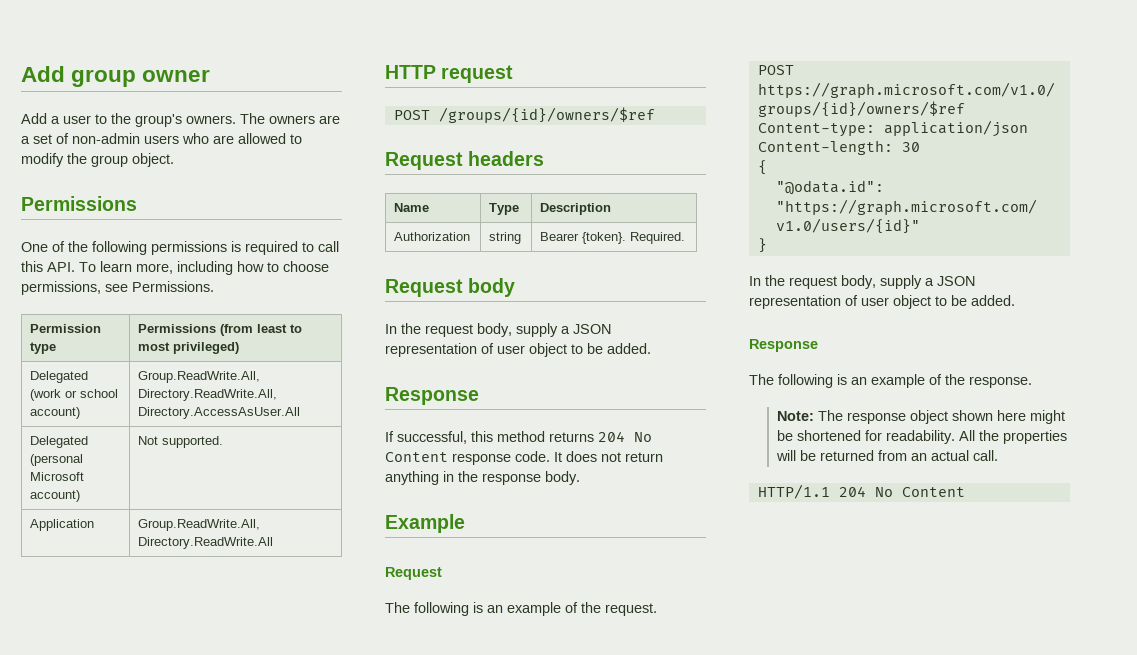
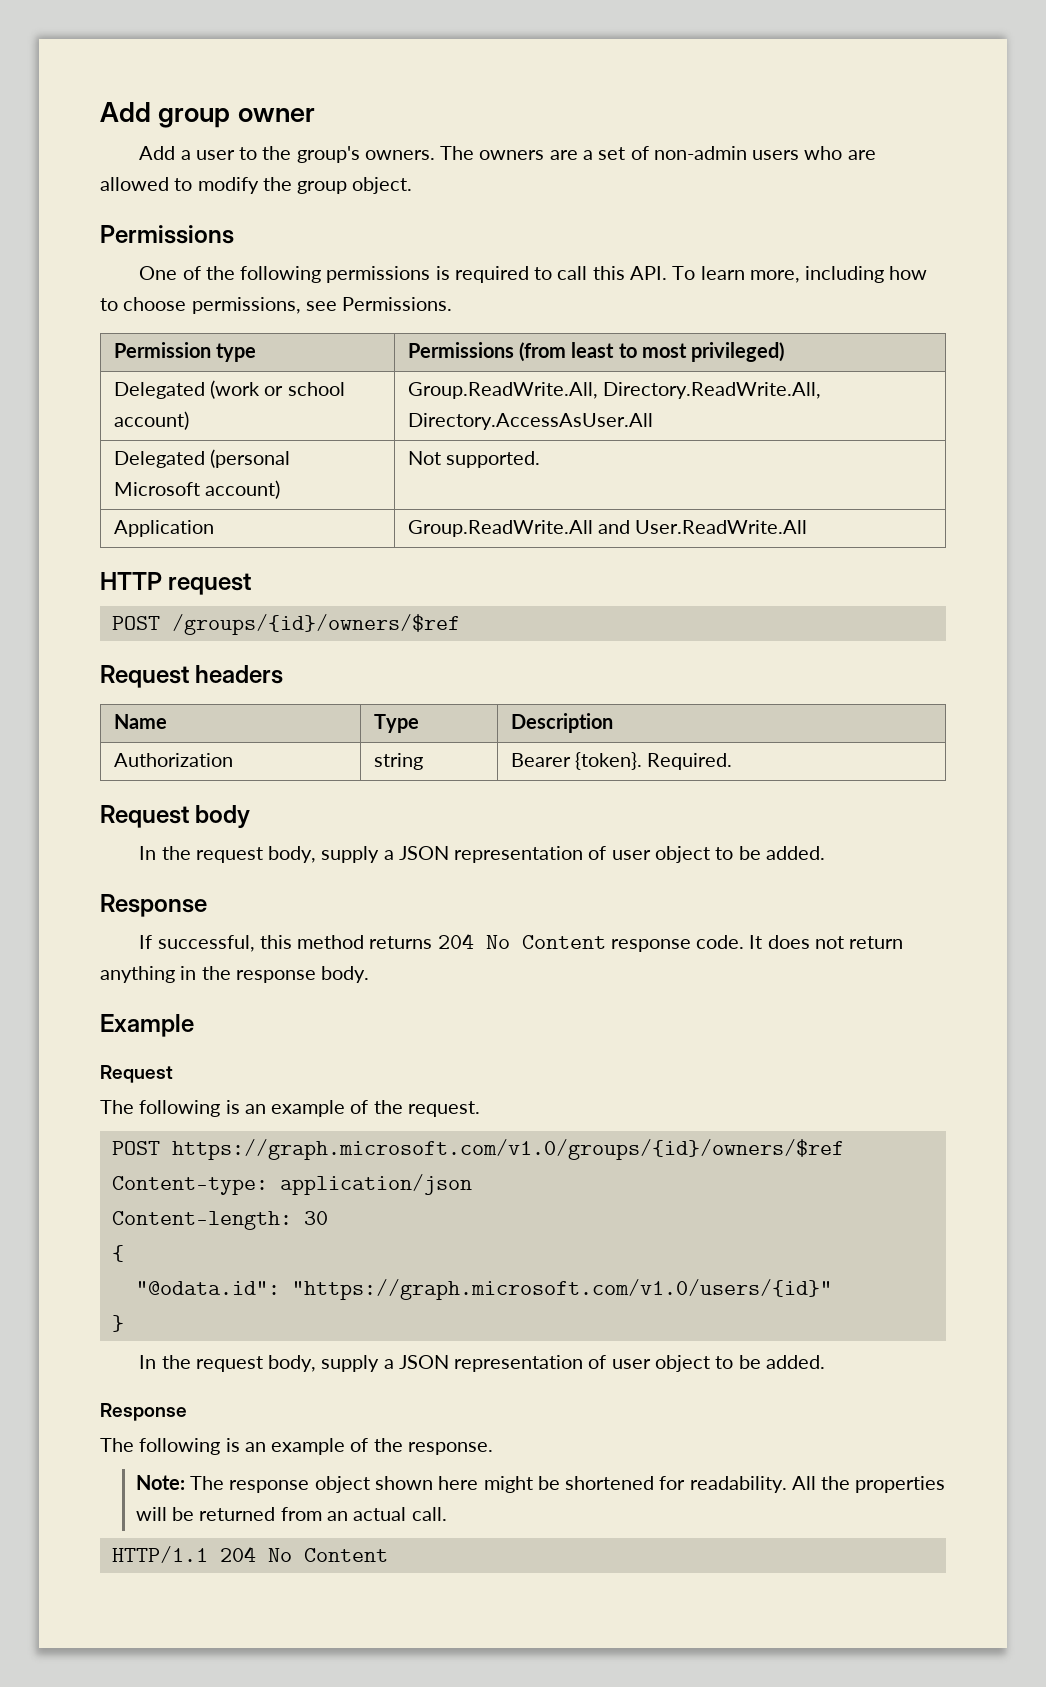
[138,519,261,531] [138,537,274,549] Group.ReadWrite.All, Directory.ReadWrite.All -> [407,520,808,537] Group.ReadWrite.All and User.ReadWrite.All

